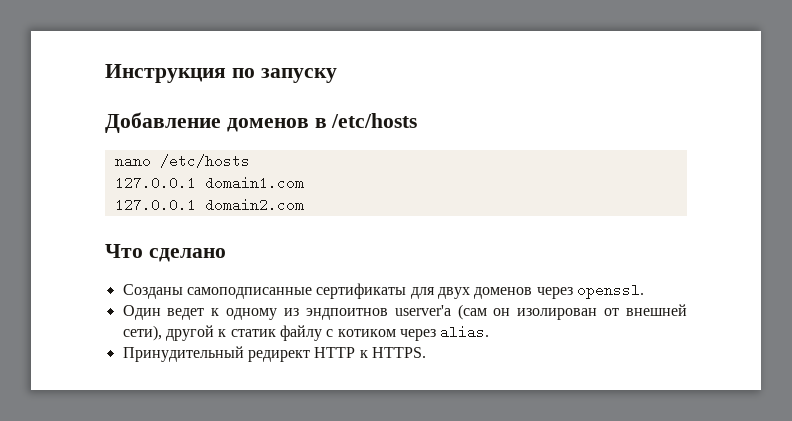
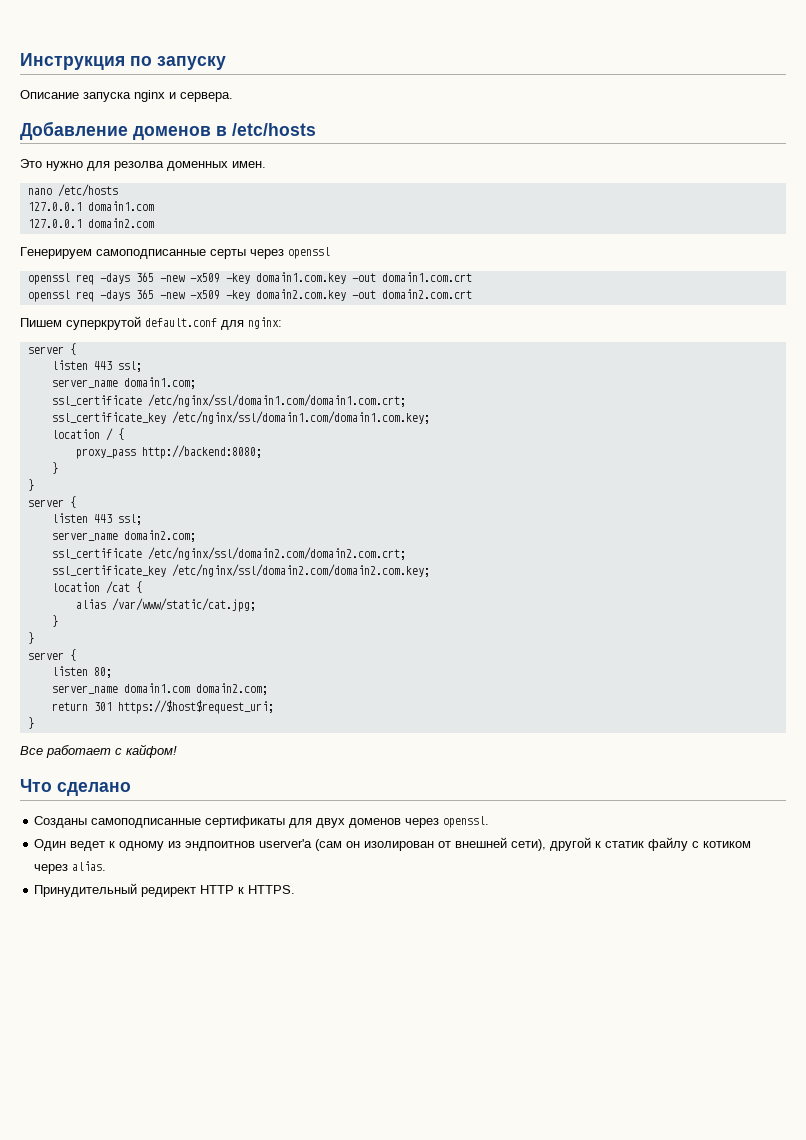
(337, 75) none -> [20,90,233,102] // Описание запуска nginx и сервера.
(418, 120) none -> [20,159,266,171] // Это нужно для резолва доменных имен.
(304, 205) none -> [20,247,330,259] [27,272,472,285] [27,289,472,302] [20,316,282,330] [27,343,76,355] [51,360,142,372] [51,377,196,389] [51,394,406,407] [51,411,430,424] [51,428,124,441] [75,445,262,459] [51,462,58,474] [27,479,34,491] [27,496,76,508] [51,513,142,525] [51,530,196,542] [51,547,406,560] [51,564,430,577] [51,581,142,594] [75,598,256,612] [51,615,58,627] [27,632,34,644] [27,649,76,661] [51,666,112,678] [51,683,268,695] [51,700,274,714] [27,717,34,729] [20,744,177,758] // Генерируем самоподписанные серты через openssl // openssl req -days 365 -new -x509 -key domain1.com.key -out domain1.com.crt // openssl req -days 365 -new -x509 -key domain2.com.key -out domain2.com.crt // Пишем суперкрутой default.conf для nginx: // server { // listen 443 ssl; // server_name domain1.com; // ssl_certificate /etc/nginx/ssl/domain1.com/domain1.com.crt; // ssl_certificate_key /etc/nginx/ssl/domain1.com/domain1.com.key; // location / { // proxy_pass http://backend:8080; // } // } // server { // listen 443 ssl; // server_name domain2.com; // ssl_certificate /etc/nginx/ssl/domain2.com/domain2.com.crt; // ssl_certificate_key /etc/nginx/ssl/domain2.com/domain2.com.key; // location /cat { // alias /var/www/static/cat.jpg; // } // } // server { // listen 80; // server_name domain1.com domain2.com; // return 301 https://$host$request_uri; // } // Все работает с кайфом!

